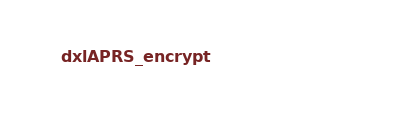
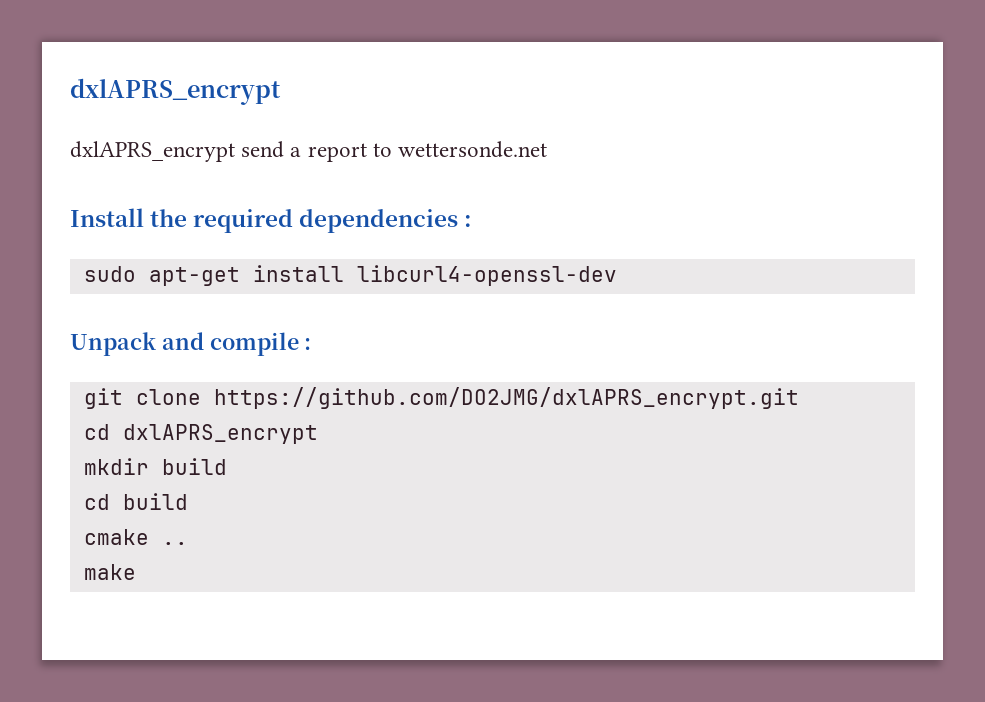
[61,50,211,66] dxlAPRS_encrypt -> [70,78,281,105] [70,141,548,162] [70,208,473,233] [83,265,617,286] [70,332,312,356] [83,387,799,409] [83,424,318,444] [83,458,227,475] [83,493,188,510] [83,529,188,545] [83,564,136,580] dxlAPRS_encrypt // dxlAPRS_encrypt send a report to wettersonde.net // Install the required dependencies : // sudo apt-get install libcurl4-openssl-dev // Unpack and compile : // git clone https://github.com/DO2JMG/dxlAPRS_encrypt.git // cd dxlAPRS_encrypt // mkdir build // cd build // cmake .. // make

